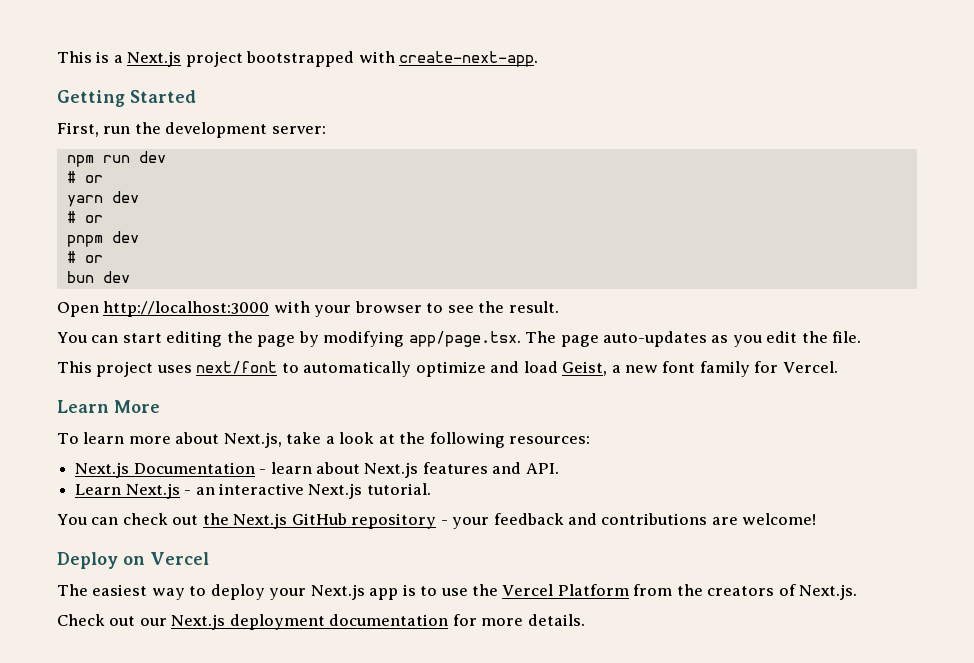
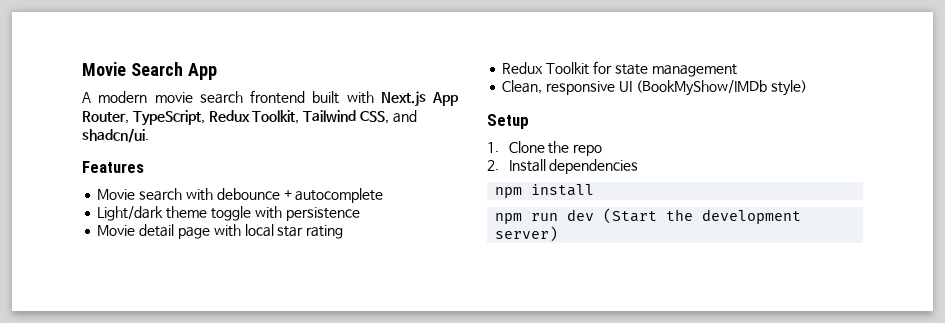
[57,51,539,67] [57,90,196,107] [57,122,326,138] [66,151,166,167] [66,171,103,183] [66,191,139,207] [66,211,103,223] [66,231,139,247] [66,251,103,263] [66,271,130,283] [57,301,559,317] [57,331,862,347] [57,361,838,377] [57,400,160,413] [57,432,590,448] [75,462,559,478] [75,483,431,499] [57,513,817,529] [57,552,209,569] [57,584,858,600] [57,614,585,630] This is a Next.js project bootstrapped with create-next-app. // Getting Started // First, run the development server: // npm run dev // # or // yarn dev // # or // pnpm dev // # or // bun dev // Open http://localhost:3000 with your browser to see the result. // You can start editing the page by modifying app/page.tsx. The page auto-updates as you edit the file. // This project uses next/font to automatically optimize and load Geist, a new font family for Vercel. // Learn More // To learn more about Next.js, take a look at the following resources: // Next.js Documentation - learn about Next.js features and API. // Learn Next.js - an interactive Next.js tutorial. // You can check out the Next.js GitHub repository - your feedback and contributions are welcome! // Deploy on Vercel // The easiest way to deploy your Next.js app is to use the Vercel Platform from the creators of Next.js. // Check out our Next.js deployment documentation for more details. -> [82,62,217,80] [82,90,459,107] [82,110,417,126] [82,128,149,143] [82,161,144,173] [97,188,384,203] [97,206,360,221] [97,224,344,239] [502,61,737,77] [502,80,807,96] [487,114,529,129] [487,141,603,156] [487,159,639,174] [495,184,595,198] [495,208,802,224] [495,226,559,242] Movie Search App // A modern movie search frontend built with Next.js App Router, TypeScript, Redux Toolkit, Tailwind CSS, and shadcn/ui. // Features // Movie search with debounce + autocomplete // Light/dark theme toggle with persistence // Movie detail page with local star rating // Redux Toolkit for state management // Clean, responsive UI (BookMyShow/IMDb style) // Setup // 1. Clone the repo // 2. Install dependencies // npm install // npm run dev (Start the development server)

